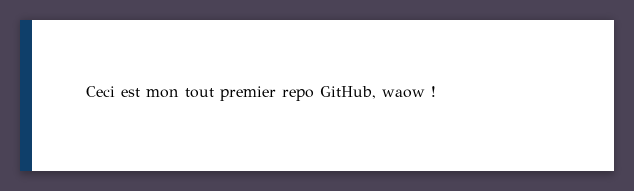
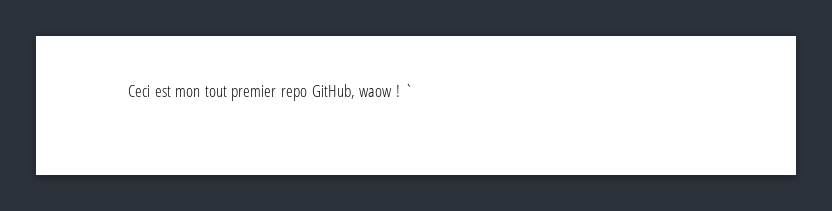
(436, 91) none -> [404,84,414,97] `

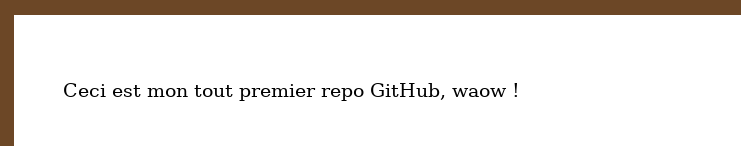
[404,84,414,97] ` -> (520, 90) none

